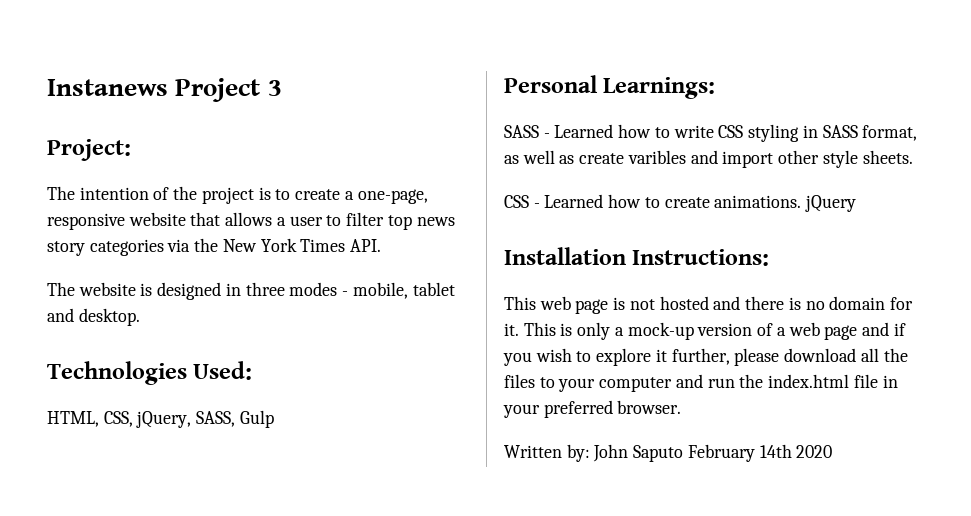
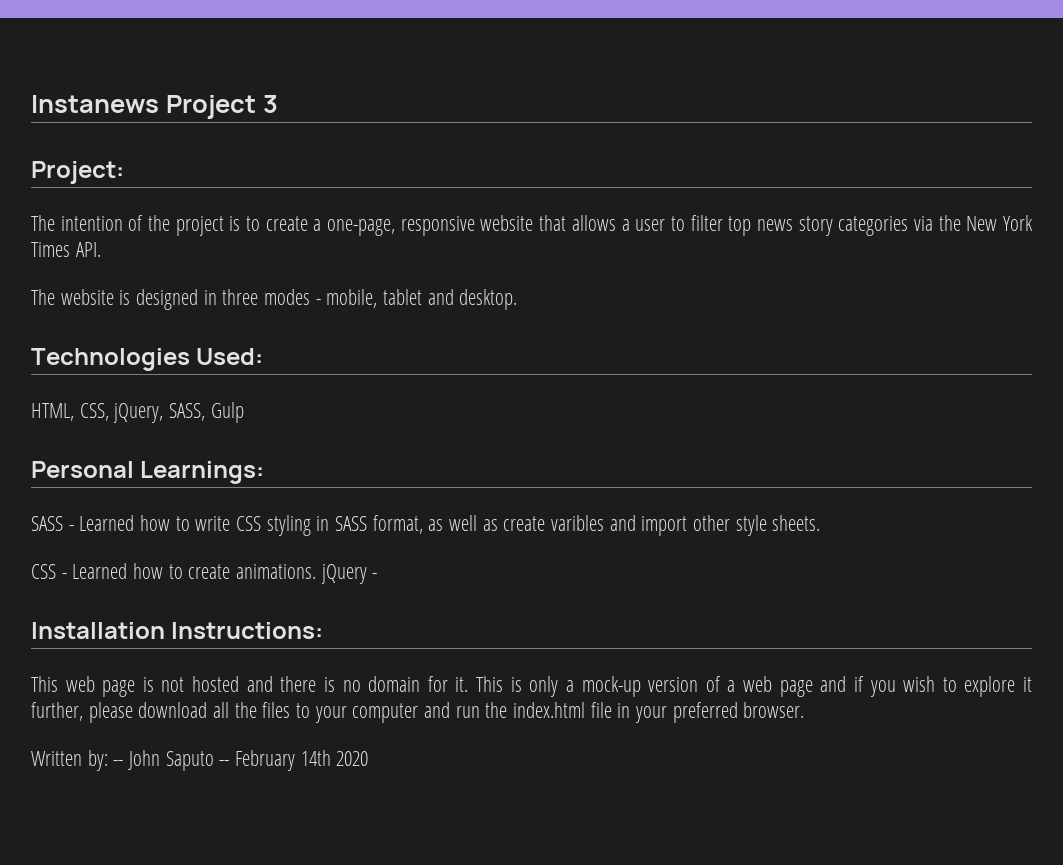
(857, 203) none -> [372,573,378,579] -
(590, 453) none -> [113,760,124,766] --
(684, 453) none -> [219,760,230,766] --

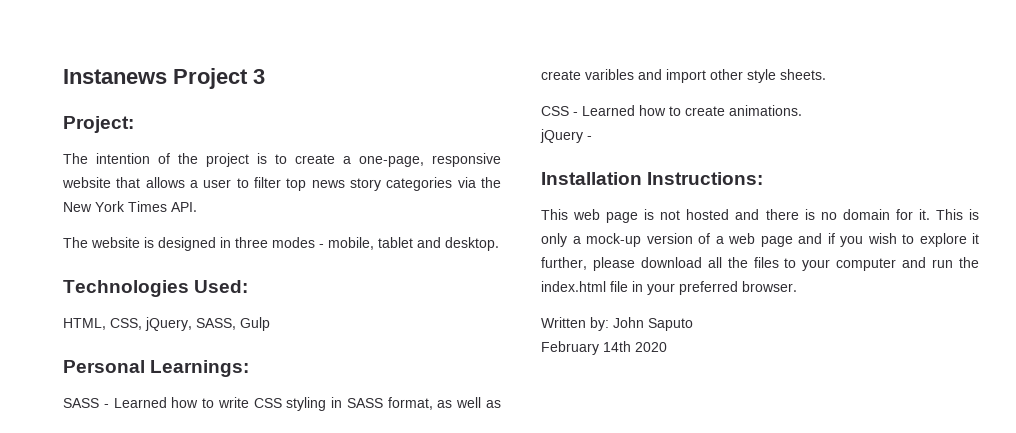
(317, 571) none -> (802, 110) //
[113,760,124,766] -- -> (609, 324) none
[219,760,230,766] -- -> (693, 324) //

